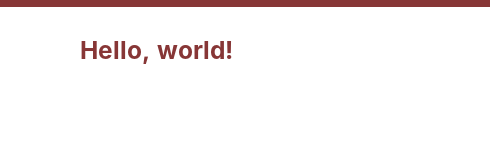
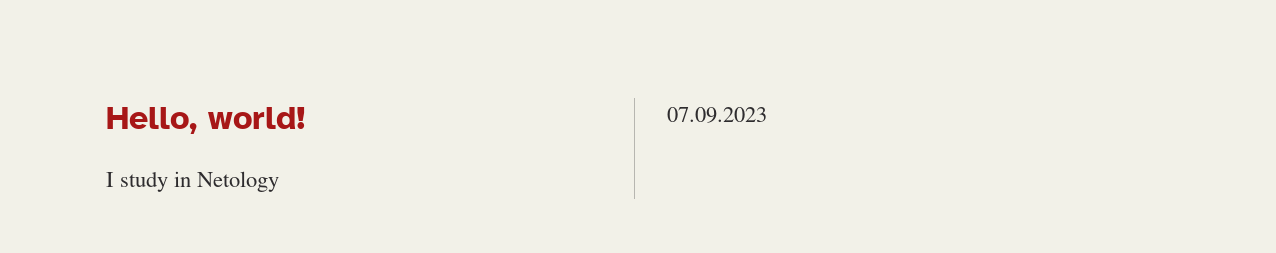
(233, 50) none -> [106,171,280,192] [667,107,767,123] // I study in Netology // 07.09.2023

